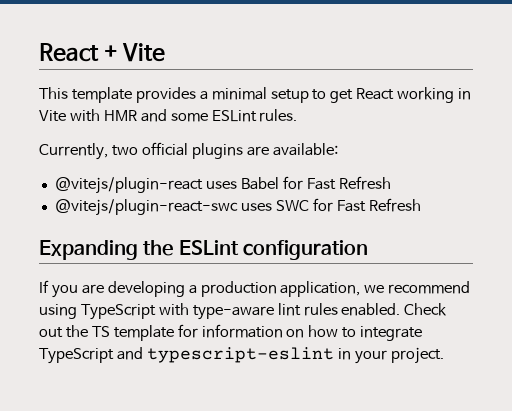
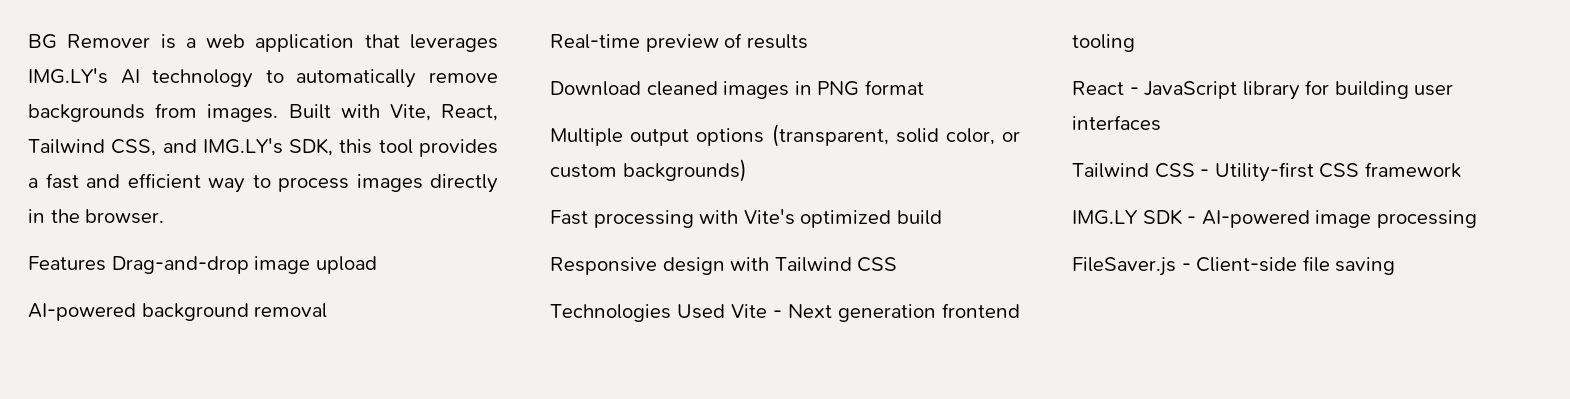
[39,43,166,62] [39,87,472,103] [39,109,298,122] [39,142,338,160] [54,176,391,194] [54,198,421,216] [39,240,368,260] [39,280,471,298] [39,303,448,320] [39,324,423,341] [39,347,444,364] React + Vite // This template provides a minimal setup to get React working in Vite with HMR and some ESLint rules. // Currently, two official plugins are available: // @vitejs/plugin-react uses Babel for Fast Refresh // @vitejs/plugin-react-swc uses SWC for Fast Refresh // Expanding the ESLint configuration // If you are developing a production application, we recommend using TypeScript with type-aware lint rules enabled. Check out the TS template for information on how to integrate TypeScript and typescript-eslint in your project. -> [28,34,498,52] [28,68,498,88] [28,103,499,122] [28,138,498,157] [28,173,498,193] [28,209,165,224] [28,256,377,274] [28,303,328,321] [550,33,808,52] [550,80,924,99] [550,124,1020,147] [550,159,747,182] [550,209,942,228] [550,257,898,275] [550,303,1020,322] [1072,34,1135,52] [1072,80,1454,100] [1072,115,1161,131] [1072,162,1461,182] [1072,209,1477,228] [1072,256,1396,276] BG Remover is a web application that leverages IMG.LY's AI technology to automatically remove backgrounds from images. Built with Vite, React, Tailwind CSS, and IMG.LY's SDK, this tool provides a fast and efficient way to process images directly in the browser. // Features Drag-and-drop image upload // AI-powered background removal // Real-time preview of results // Download cleaned images in PNG format // Multiple output options (transparent, solid color, or custom backgrounds) // Fast processing with Vite's optimized build // Responsive design with Tailwind CSS // Technologies Used Vite - Next generation frontend tooling // React - JavaScript library for building user interfaces // Tailwind CSS - Utility-first CSS framework // IMG.LY SDK - AI-powered image processing // FileSaver.js - Client-side file saving

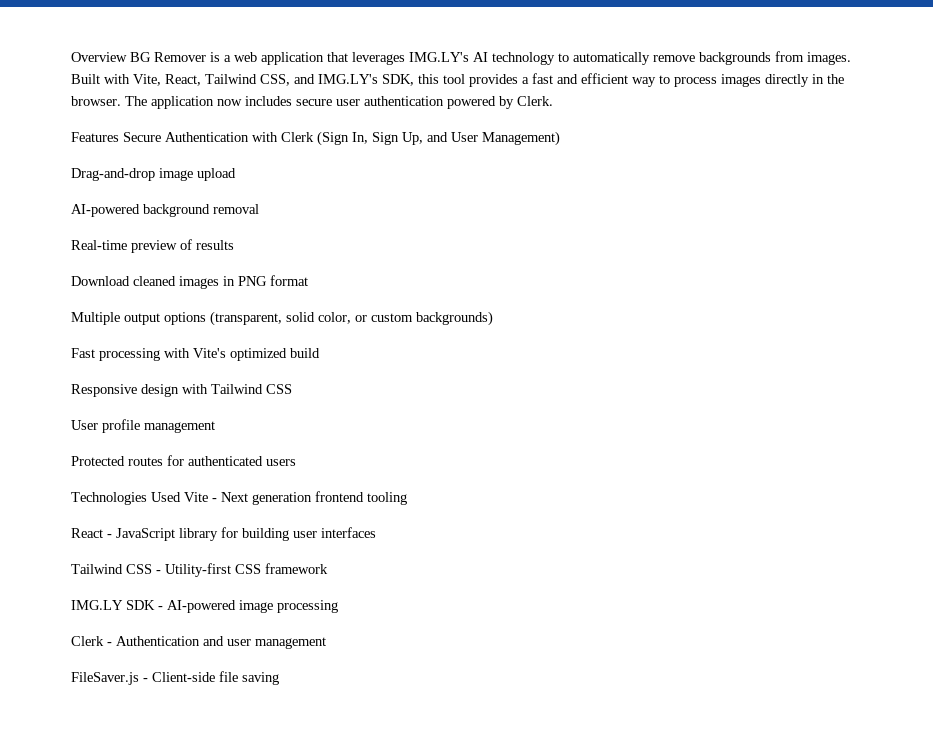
(28, 41) none -> [71,52,127,62] Overview
[28,256,106,271] // Features -> [125,96,553,109] [71,131,560,146] The application now includes secure user authentication powered by Clerk. // Features Secure Authentication with Clerk (Sign In, Sign Up, and User Management) //
(898, 264) none -> [71,419,215,433] [71,455,296,466] // User profile management // Protected routes for authenticated users
(1477, 219) none -> [71,636,326,649] // Clerk - Authentication and user management

